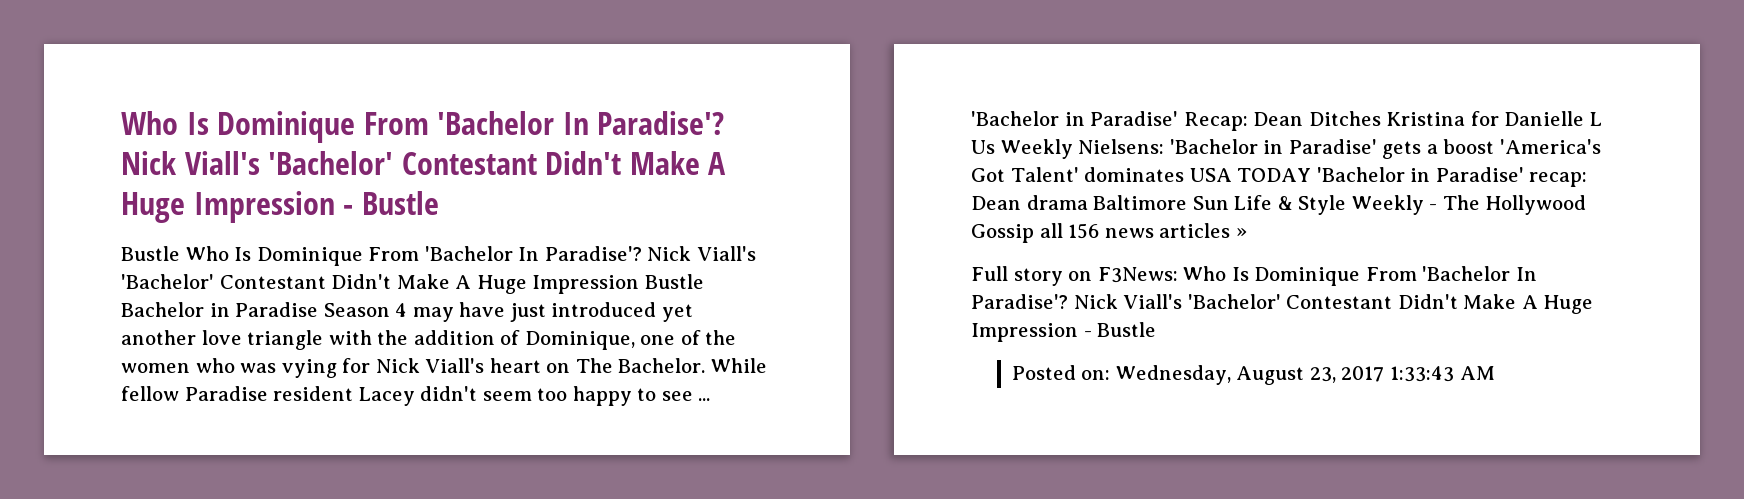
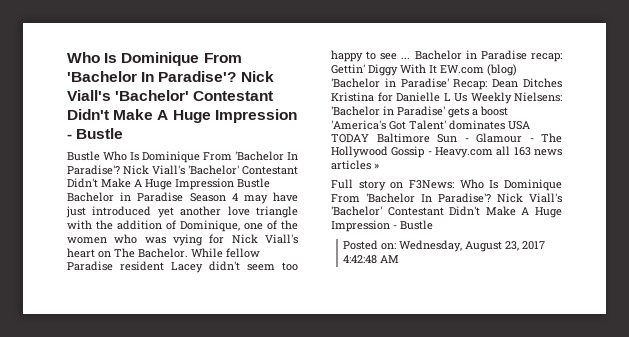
(711, 399) none -> [414,50,562,62] [331,64,517,76] Bachelor in Paradise recap: Gettin' Diggy With It EW.com (blog)
[1316,167,1588,187] [971,195,1587,215] [971,223,1100,243] 'Bachelor in Paradise' recap: Dean drama Baltimore Sun Life & Style Weekly - The Hollywood Gossip all 156 -> [376,133,562,143] [331,146,531,158] Baltimore Sun - Glamour - The Hollywood Gossip - Heavy.com all 163
[1389,366,1454,382] 1:33:43 -> [343,255,378,264] 4:42:48

